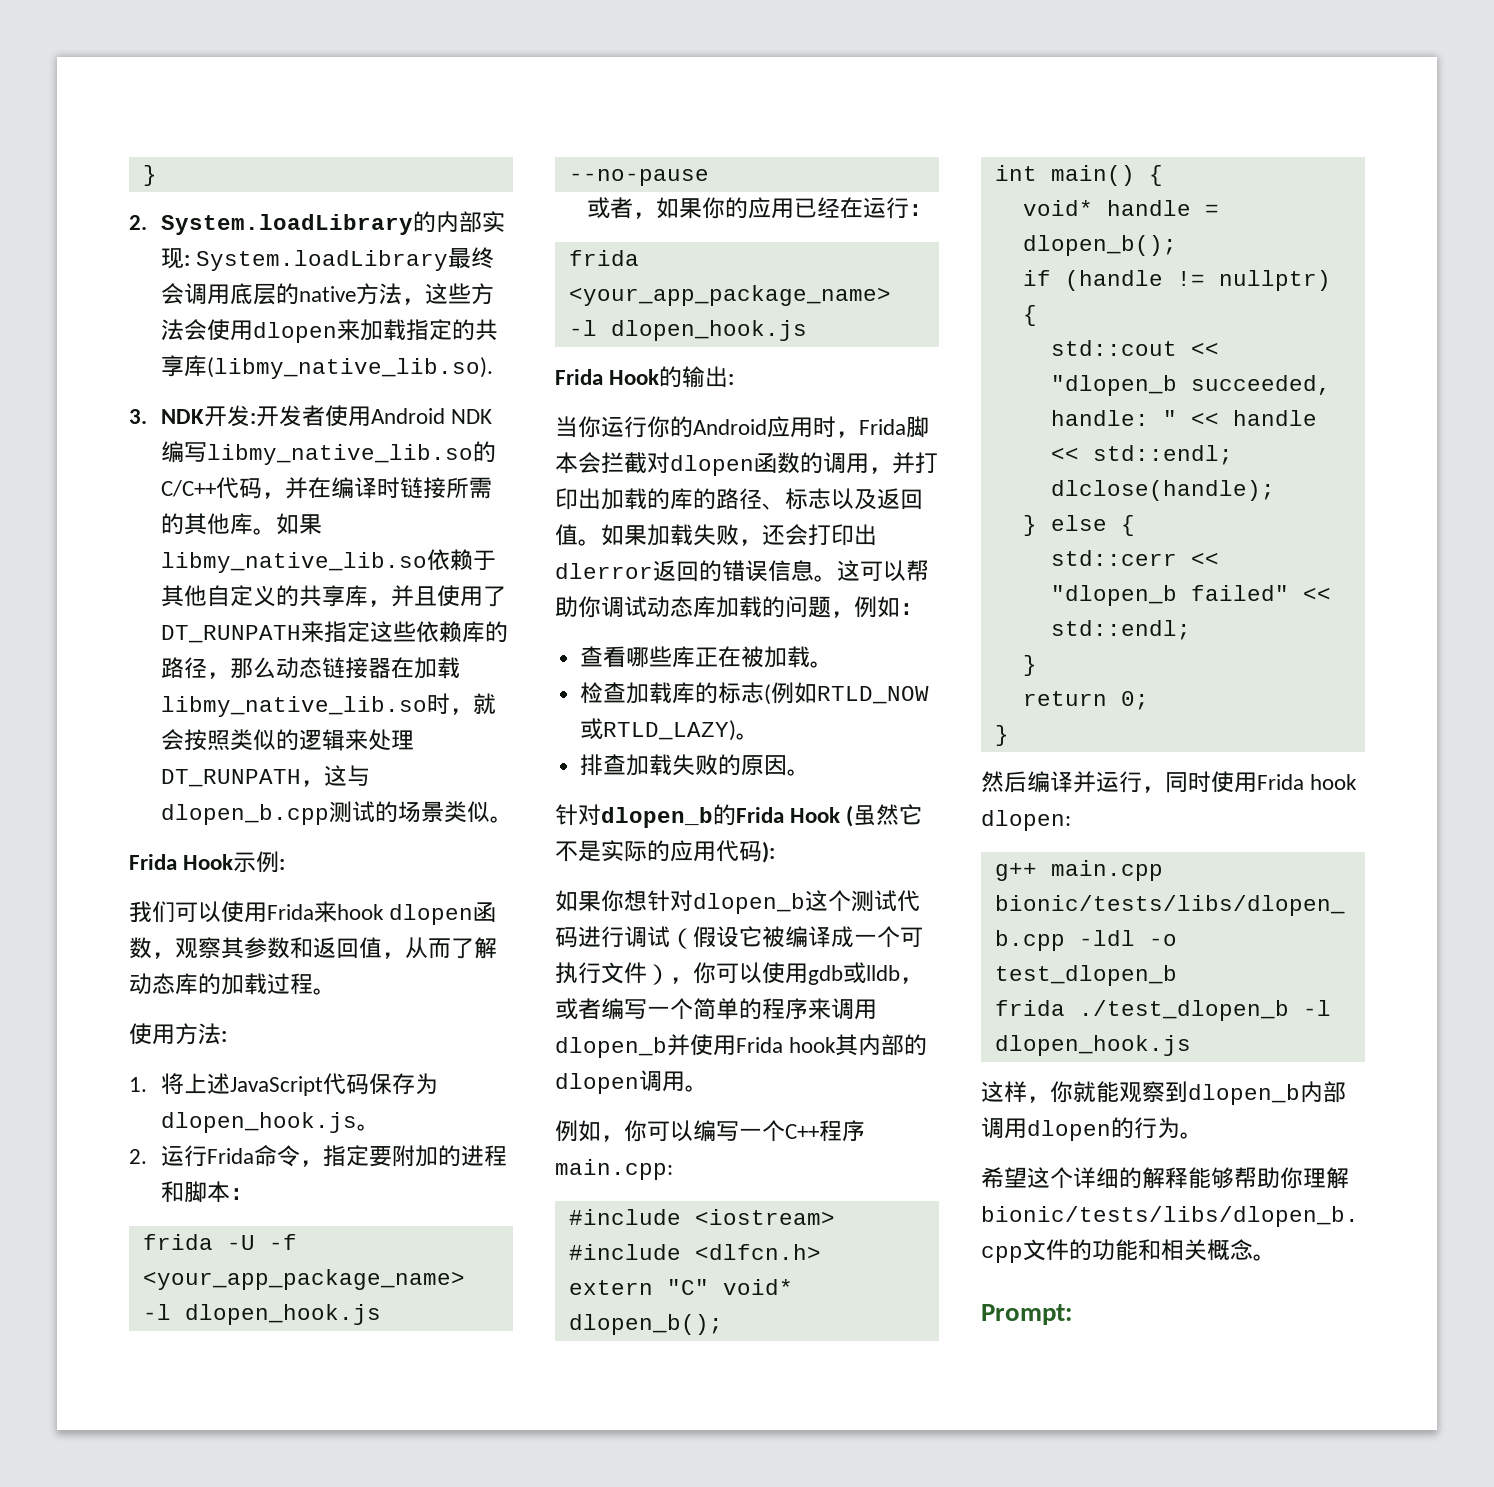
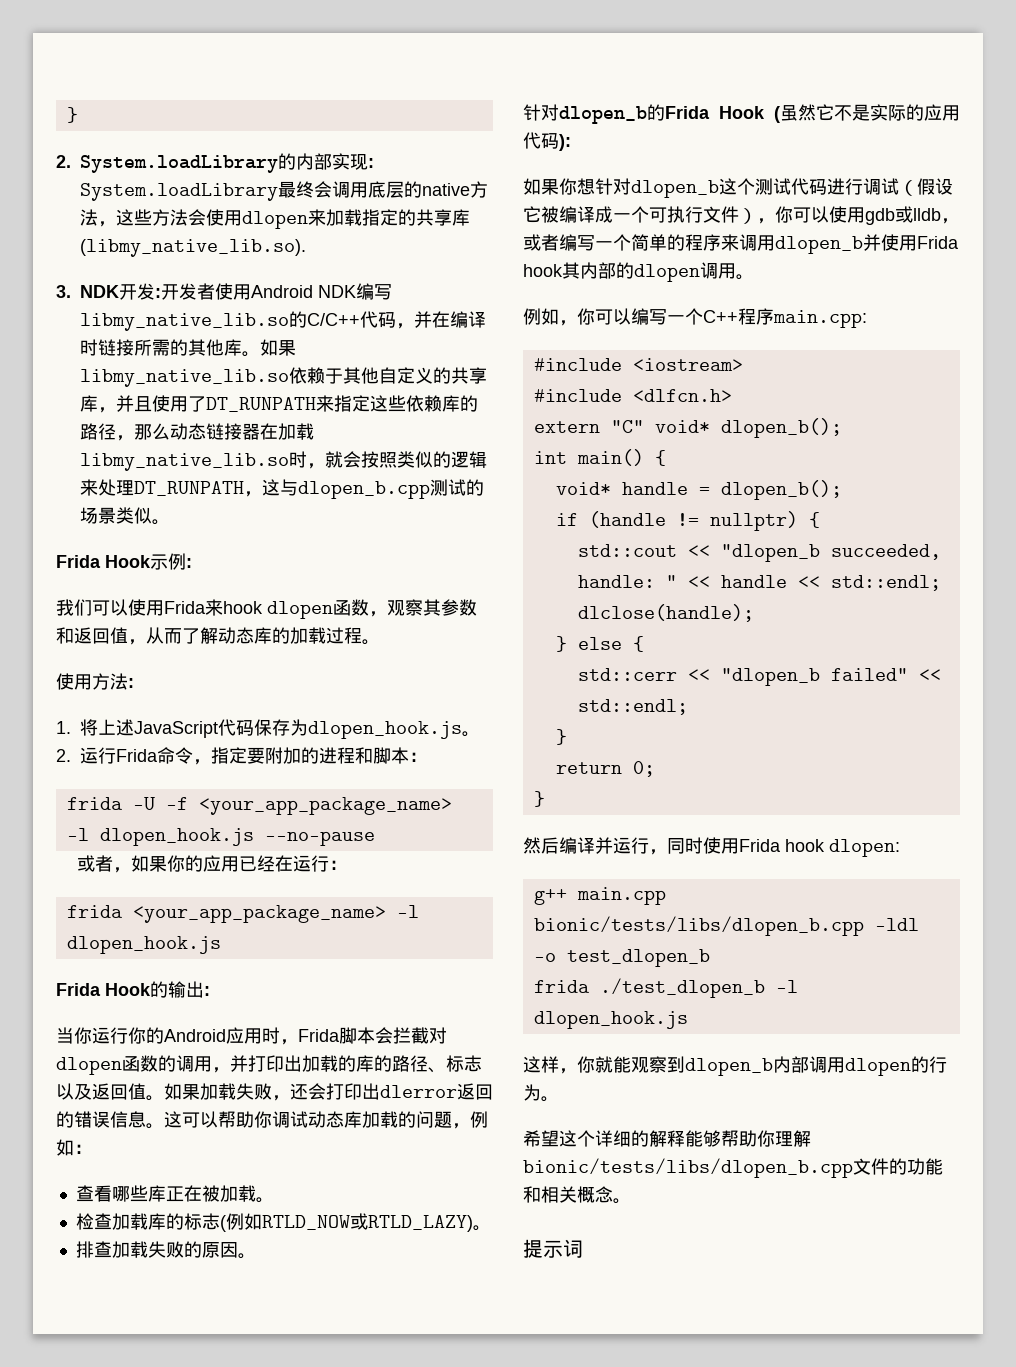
[981,1304,1072,1325] Prompt: -> [523,1239,583,1258] 提示词

